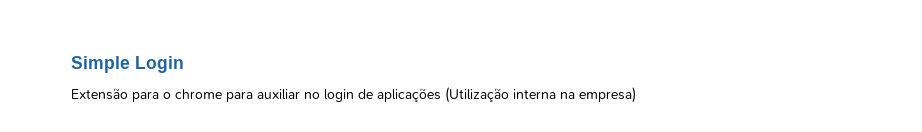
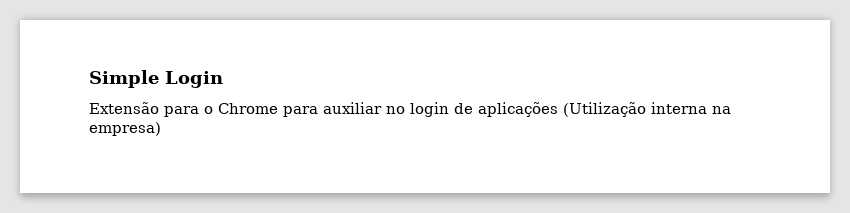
[175,89,222,99] chrome -> [218,103,278,114] Chrome

